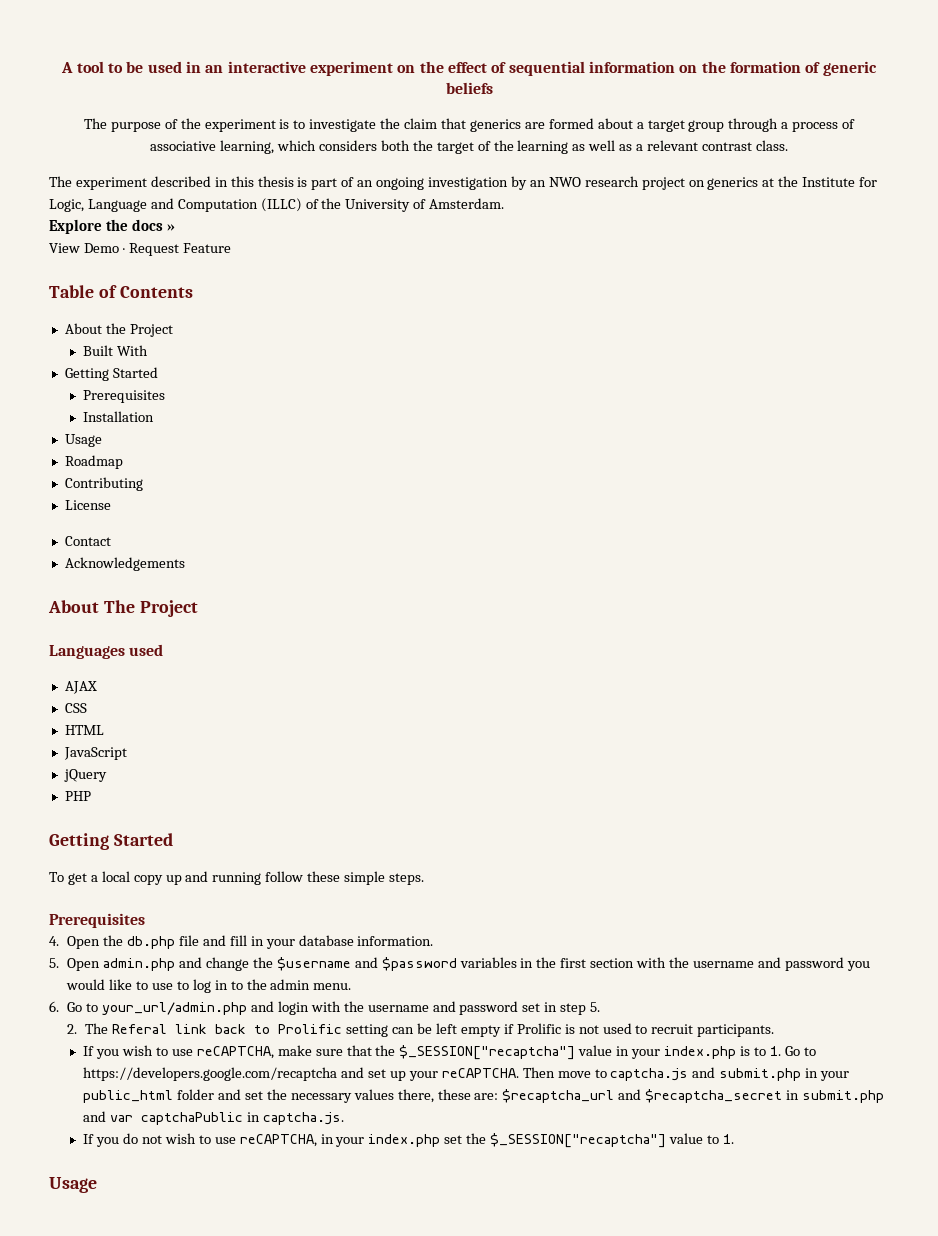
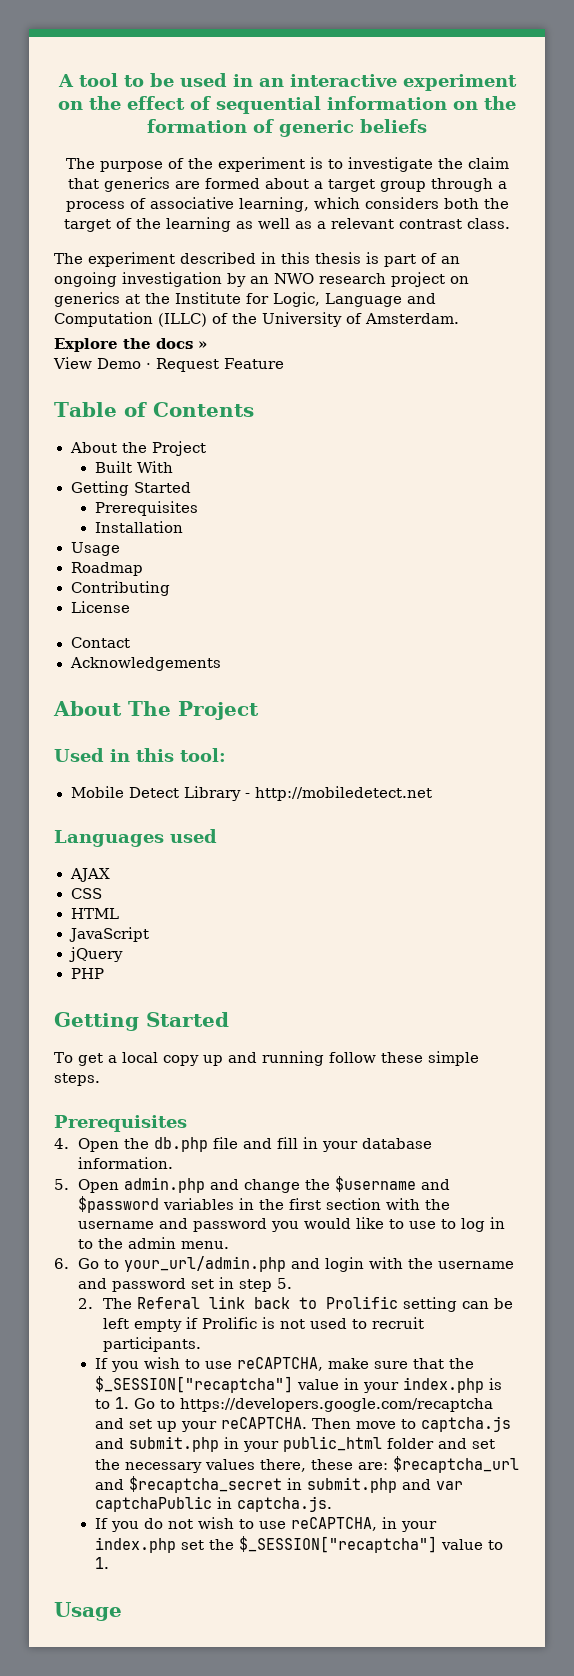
(198, 608) none -> [54,748,226,762] [70,786,432,801] // Used in this tool: // Mobile Detect Library - http://mobiledetect.net

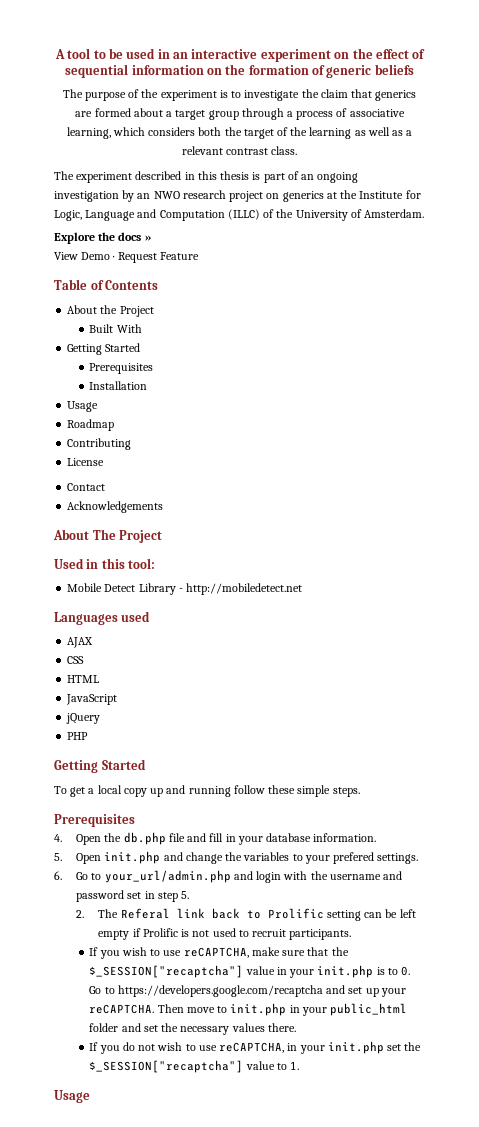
[124,1177,206,1193] admin.php -> [104,851,161,864] init.php
[335,1176,451,1192] [78,1196,451,1213] [78,1217,506,1232] [78,1237,230,1249] $username and $password variables in the first section with the username and password you would like to use to log in to the admin menu. -> [243,852,419,864] variables to your prefered settings.
[402,1377,502,1393] [94,1397,129,1409] index.php is to 1. -> [317,965,411,978] init.php is to 0.
[420,1416,511,1432] [94,1436,219,1452] captcha.js and submit.php -> [230,1003,287,1016] init.php
[259,1456,519,1473] [94,1476,463,1493] [94,1496,332,1512] there, these are: $recaptcha_url and $recaptcha_secret in submit.php and var captchaPublic in captcha.js. -> [267,1023,296,1032] there.
[94,1537,176,1553] index.php -> [327,1041,384,1054] init.php

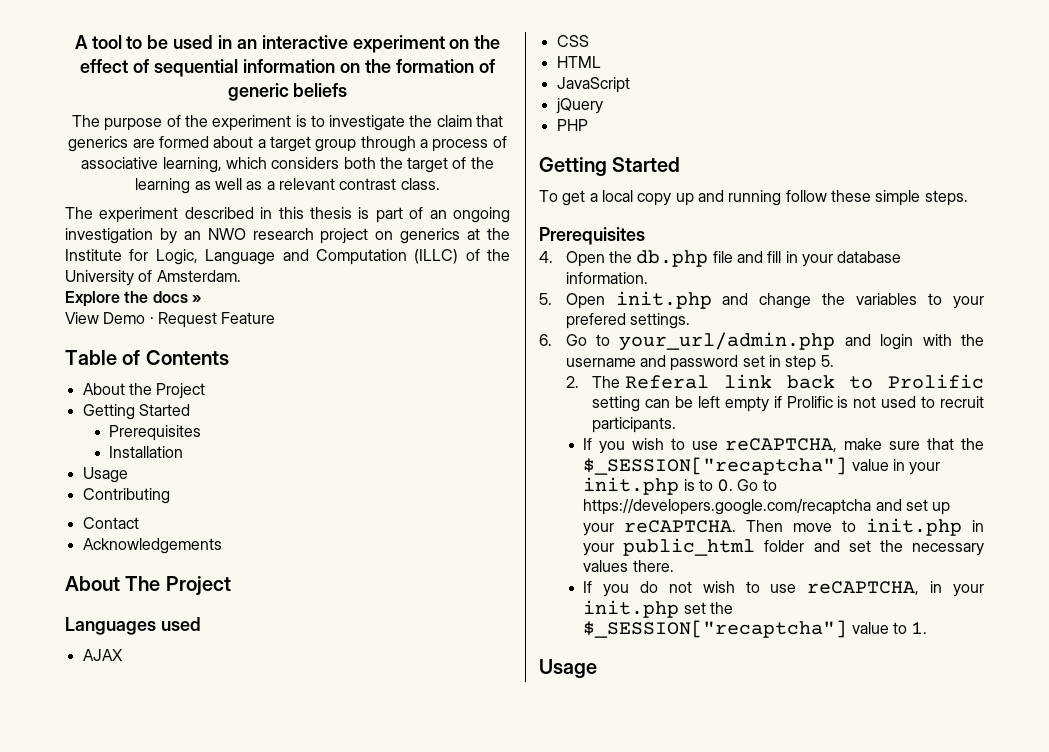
[89,324,142,333] // Built With -> (206, 391) none
[67,419,115,431] // Roadmap -> (128, 475) none
[67,458,105,466] // License -> (170, 496) none
[54,558,156,569] [67,583,303,595] // Used in this tool: // Mobile Detect Library - http://mobiledetect.net -> (231, 586) none

